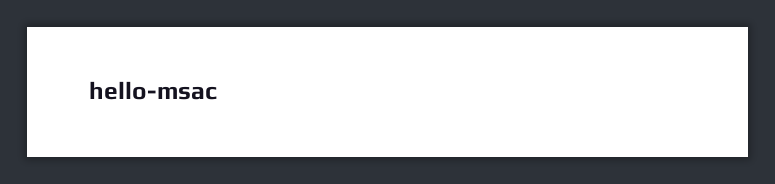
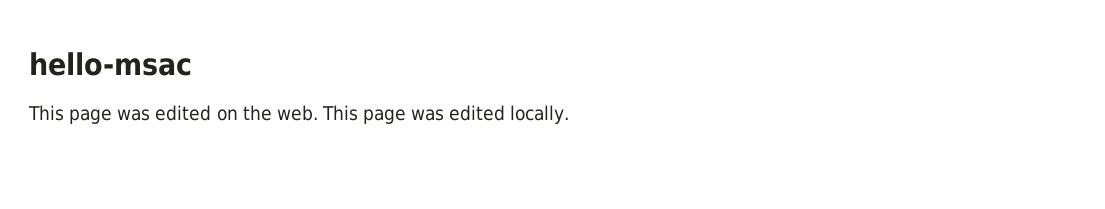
(217, 90) none -> [28,105,570,124] // This page was edited on the web. This page was edited locally.

